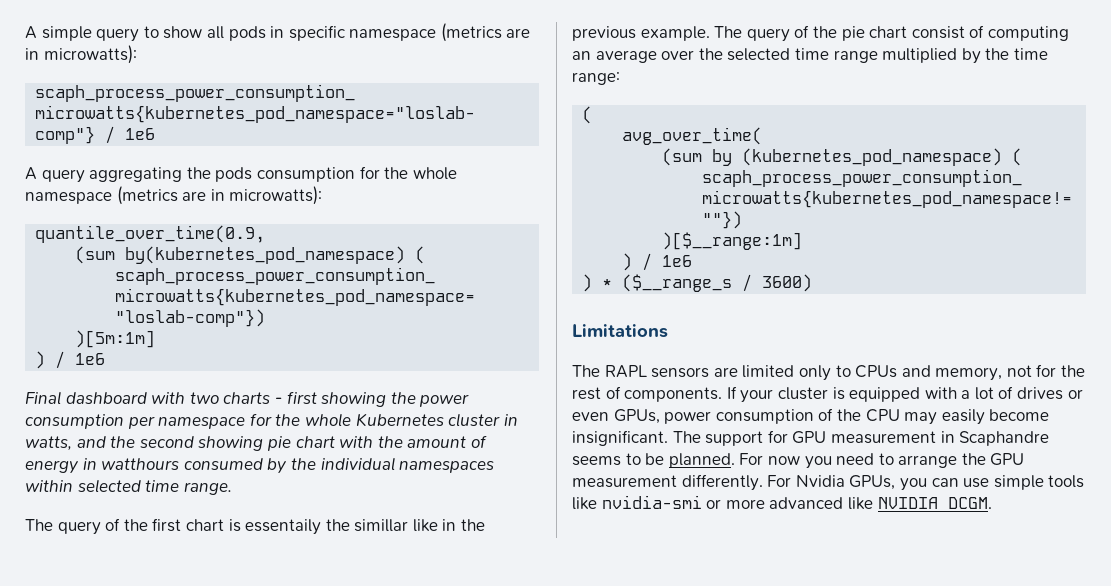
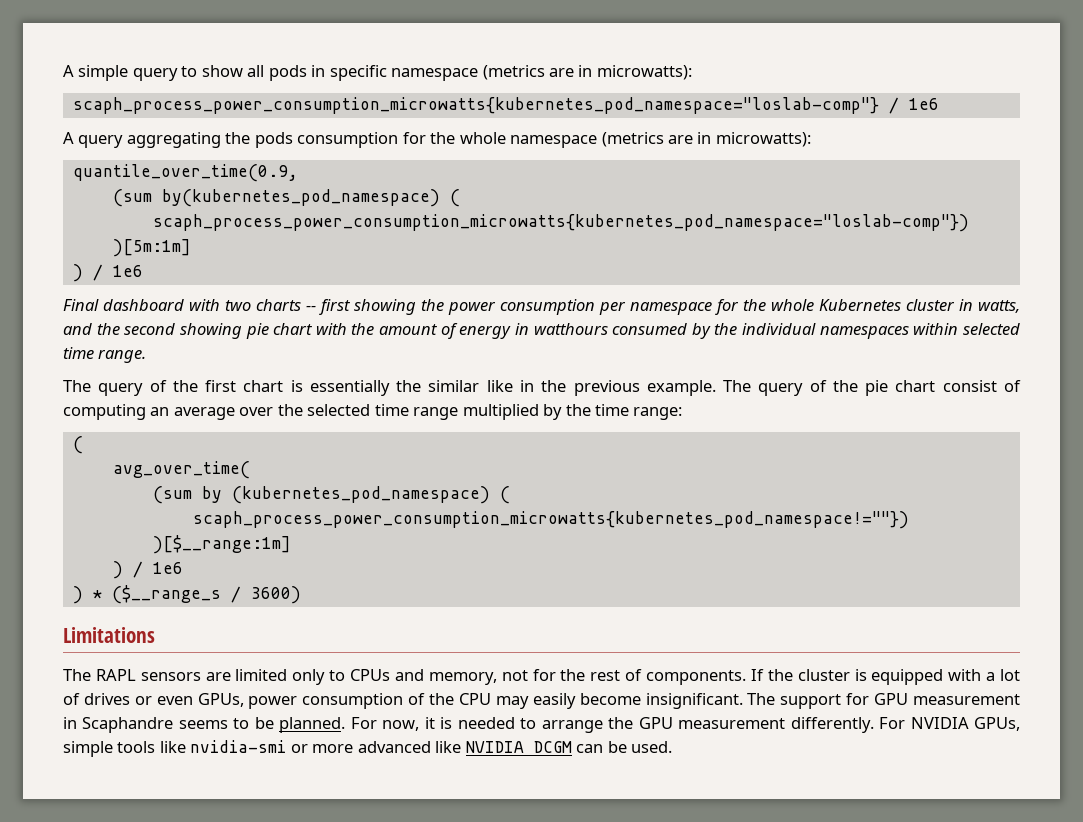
[274,397,282,404] - -> [306,305,316,311] --
[245,519,409,535] essentaily the simillar -> [309,380,480,396] essentially the similar
[740,389,774,403] your -> [767,669,793,681] the
[767,453,875,469] now you need -> [382,717,515,731] now, it is needed
[795,475,990,491] Nvidia GPUs, you can use -> [910,717,1021,731] NVIDIA GPUs,
[947,497,992,509] DCGM. -> [533,741,673,753] DCGM can be used.

